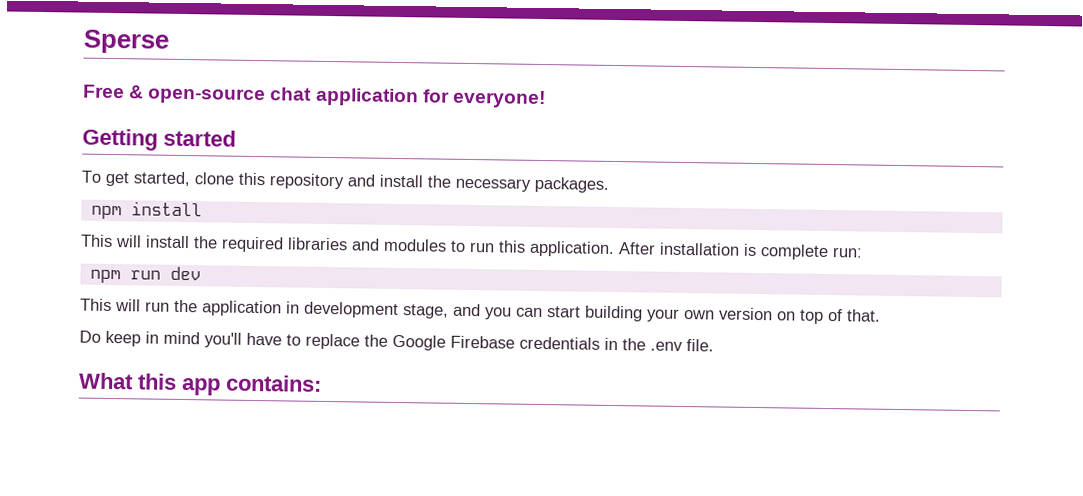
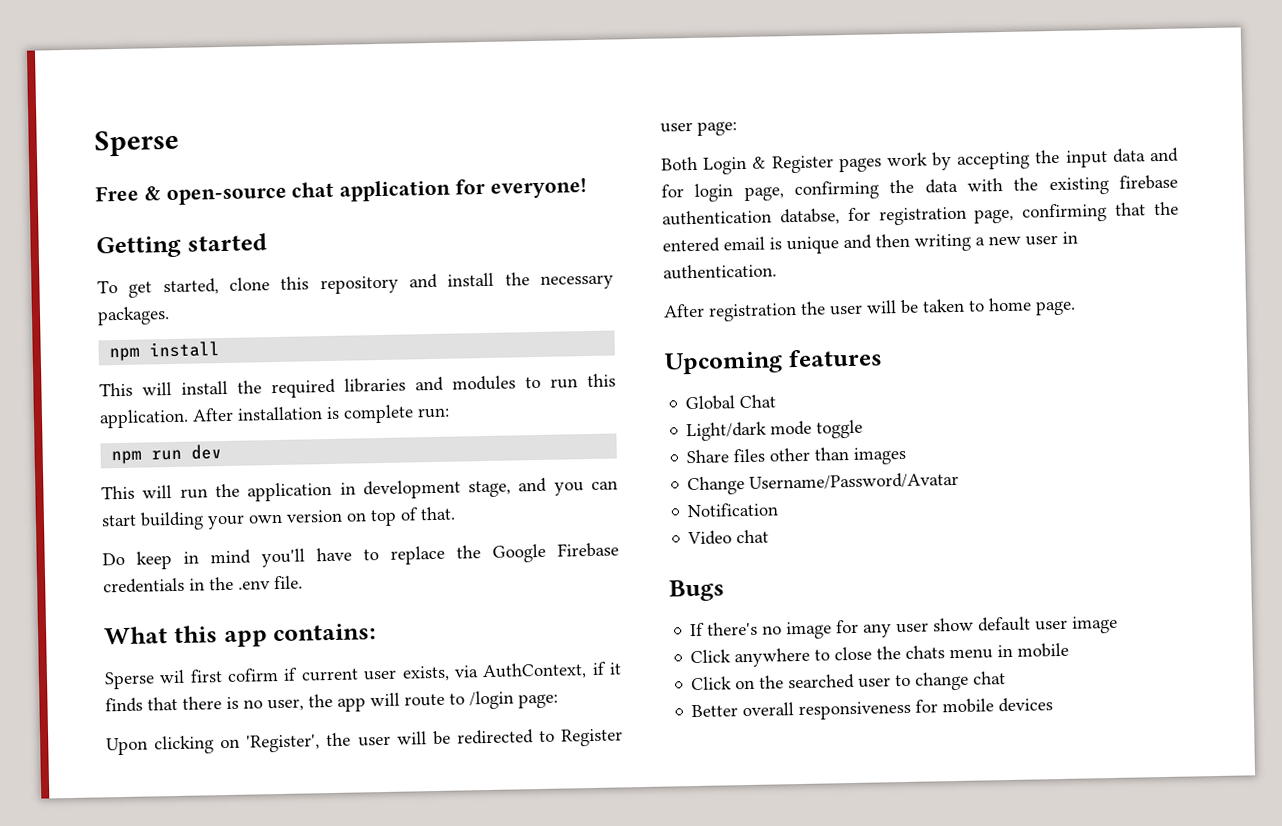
(322, 383) none -> [104,661,622,690] [105,690,558,713] [106,728,624,756] [660,121,737,136] [661,147,1179,175] [661,174,1178,202] [662,201,1179,226] [662,231,1078,255] [663,263,777,280] [663,297,1076,322] [664,348,883,375] [685,394,777,411] [686,419,864,442] [686,446,908,465] [687,471,960,496] [687,502,779,518] [687,529,770,546] [669,579,725,602] [690,615,1119,640] [690,642,1070,668] [691,671,1007,691] [691,697,1054,721] // Sperse wil first cofirm if current user exists, via AuthContext, if it finds that there is no user, the app will route to /login page: // Upon clicking on 'Register', the user will be redirected to Register user page: // Both Login & Register pages work by accepting the input data and for login page, confirming the data with the existing firebase authentication databse, for registration page, confirming that the entered email is unique and then writing a new user in authentication. // After registration the user will be taken to home page. // Upcoming features // Global Chat // Light/dark mode toggle // Share files other than images // Change Username/Password/Avatar // Notification // Video chat // Bugs // If there's no image for any user show default user image // Click anywhere to close the chats menu in mobile // Click on the searched user to change chat // Better overall responsiveness for mobile devices

